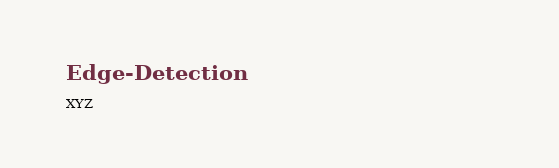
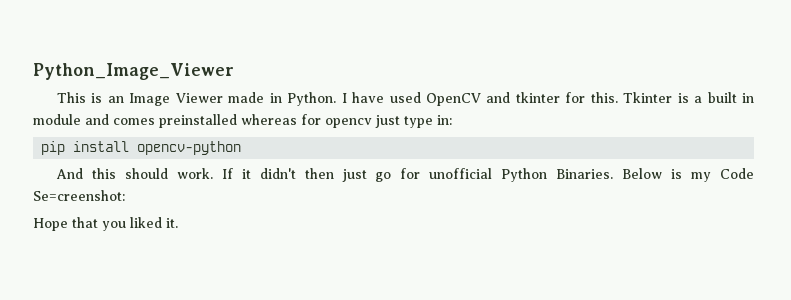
[66,64,248,84] [66,99,93,108] Edge-Detection // XYZ -> [33,63,234,80] [57,92,754,106] [33,114,452,128] [41,141,242,155] [56,168,754,182] [33,190,125,201] [33,217,178,231] Python_Image_Viewer // This is an Image Viewer made in Python. I have used OpenCV and tkinter for this. Tkinter is a built in module and comes preinstalled whereas for opencv just type in: // pip install opencv-python // And this should work. If it didn't then just go for unofficial Python Binaries. Below is my Code Se=creenshot: // Hope that you liked it.

